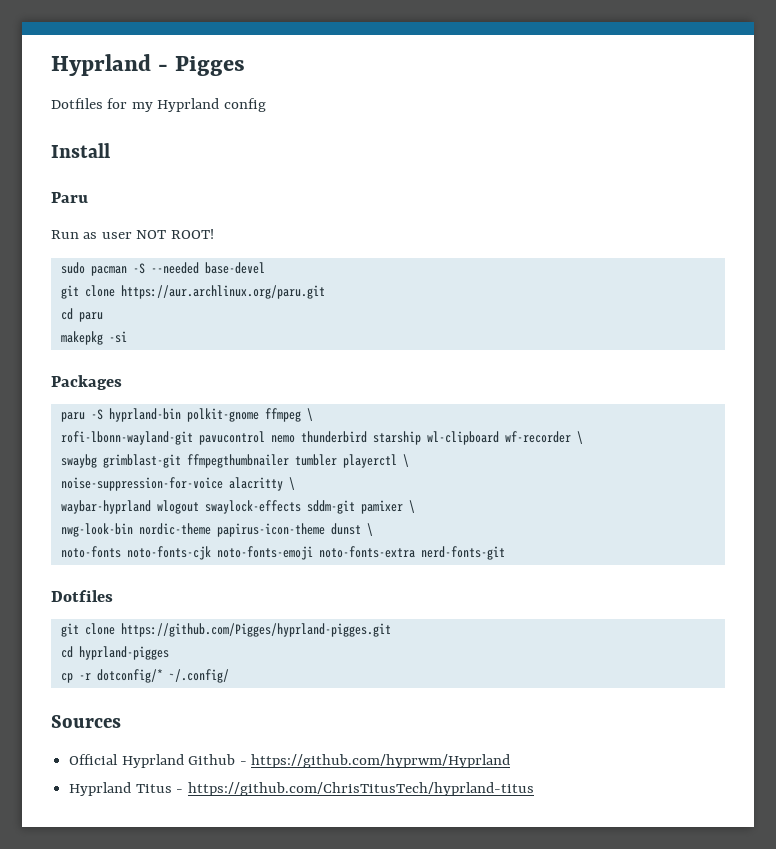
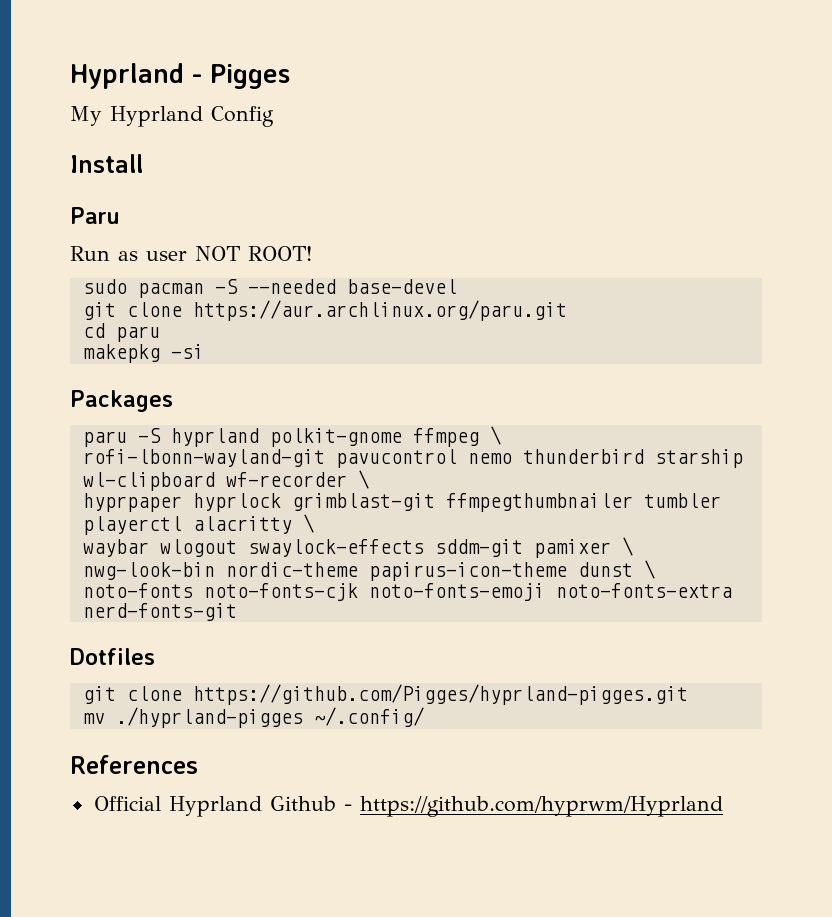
[51,98,266,112] Dotfiles for my Hyprland config -> [70,106,274,127] My Hyprland Config
[108,408,181,422] hyprland-bin -> [170,428,259,447] hyprland
[60,454,97,468] swaybg -> [82,493,281,512] hyprpaper hyprlock
[402,454,409,467] [60,477,223,491] \ // noise-suppression-for-voice -> (182, 525) none
[60,500,151,514] waybar-hyprland -> [82,539,149,557] waybar
[60,646,169,660] [60,669,163,683] cd hyprland-pigges // cp -r dotconfig/* -> [82,707,303,728] mv ./hyprland-pigges
[51,715,121,728] Sources -> [70,755,198,774] References
[69,782,534,796] // Hyprland Titus - https://github.com/ChrisTitusTech/hyprland-titus -> (723, 806) none

